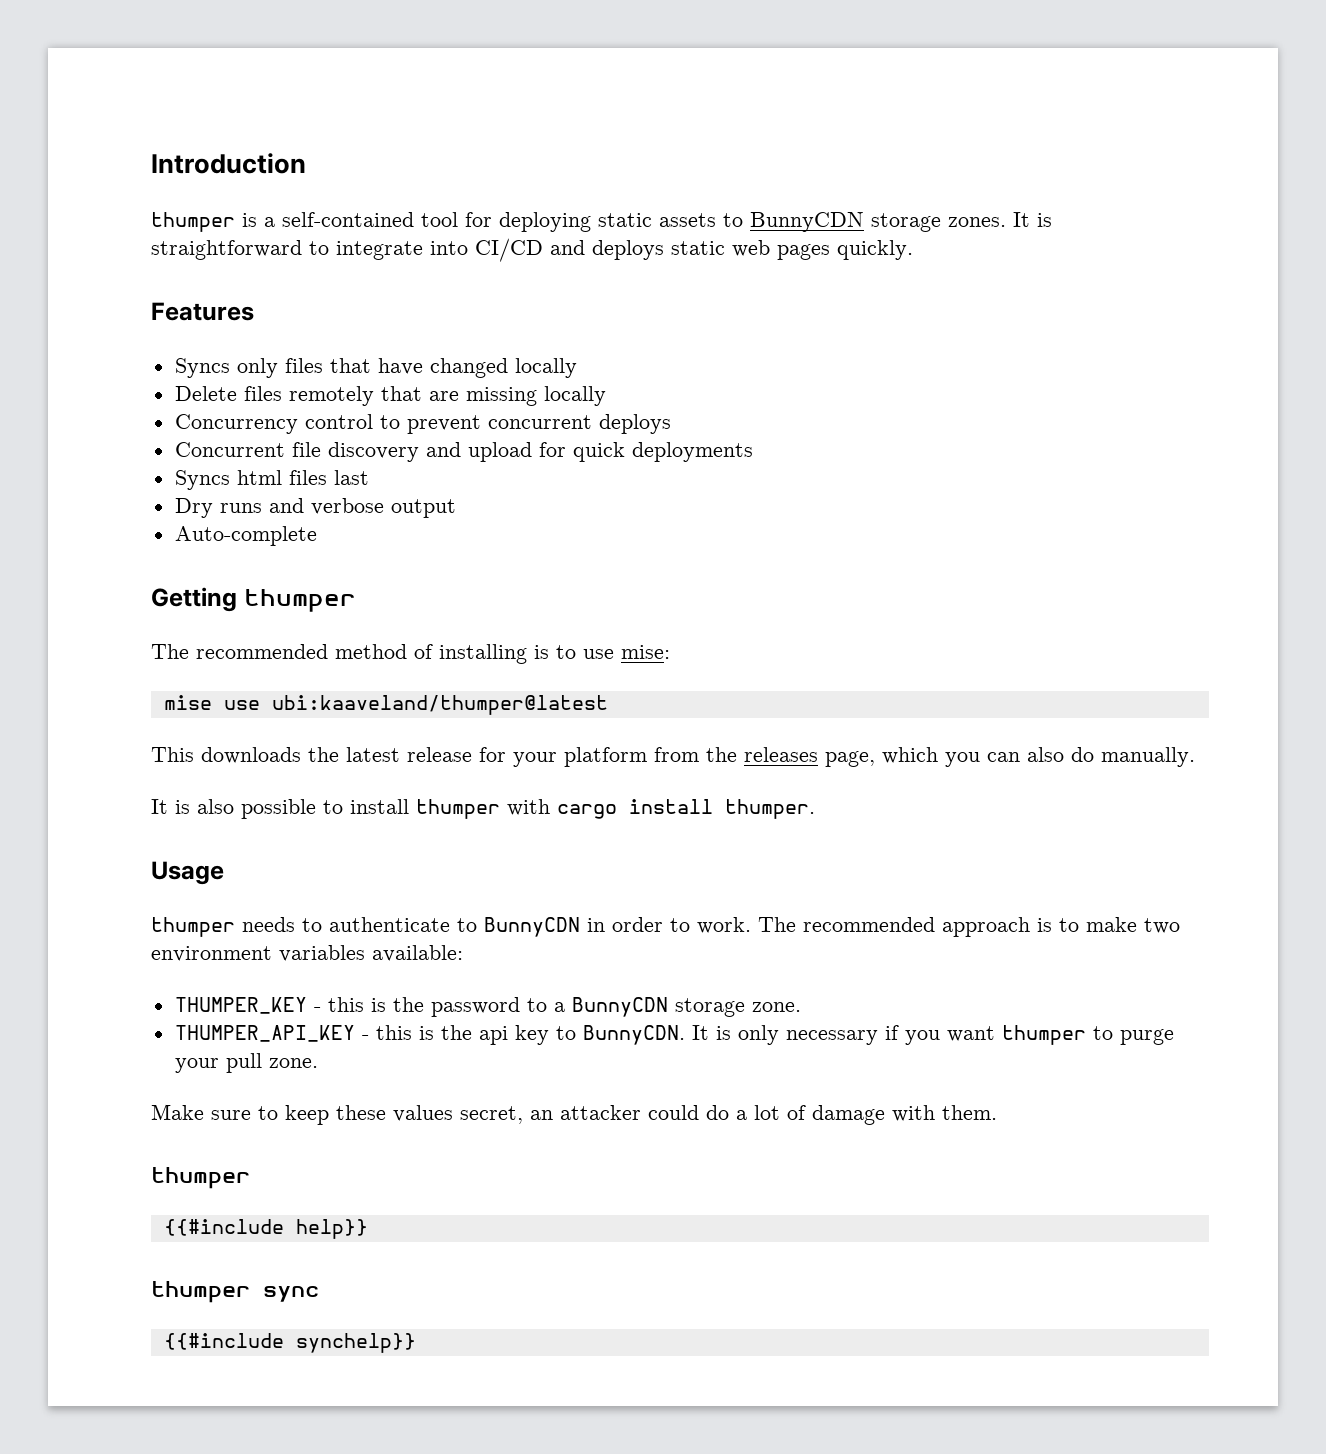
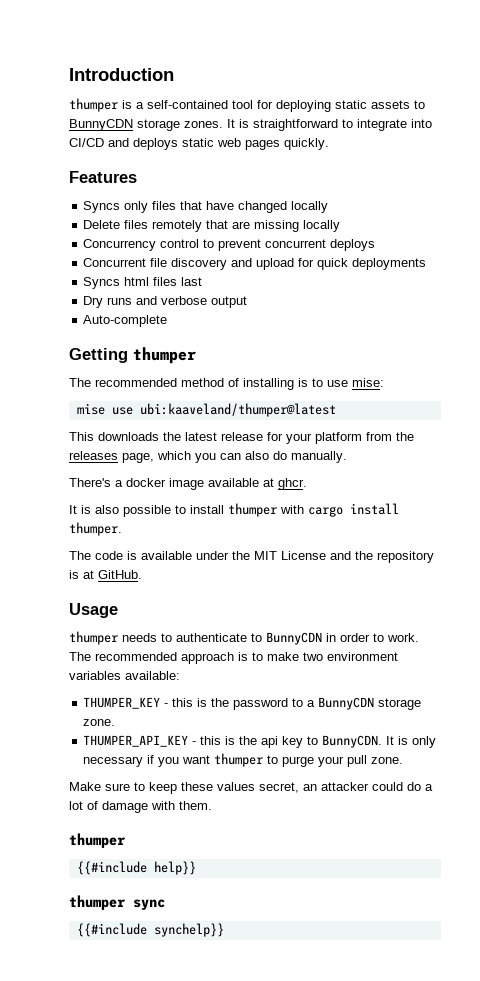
(1195, 757) none -> [69,478,307,490] // There's a docker image available at ghcr.
(815, 809) none -> [69,551,434,563] [69,570,142,579] // The code is available under the MIT License and the repository is at GitHub.

